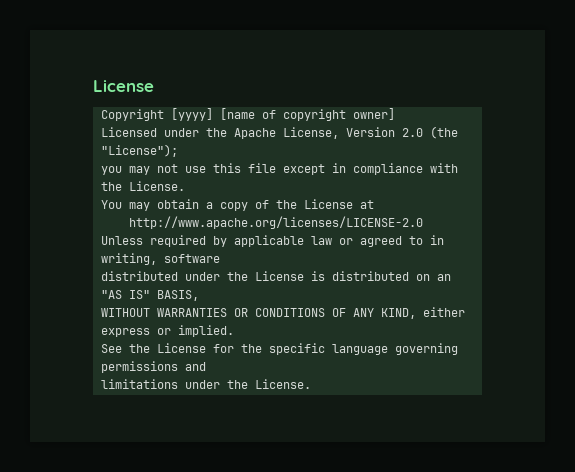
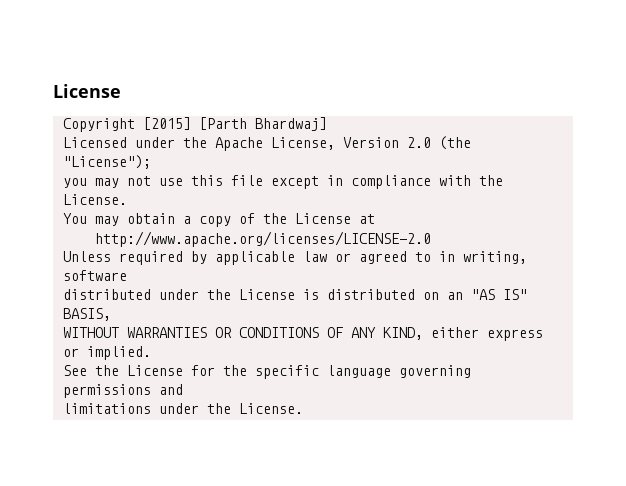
[170,108,395,121] [yyyy] [name of copyright owner] -> [143,117,328,131] [2015] [Parth Bhardwaj]

